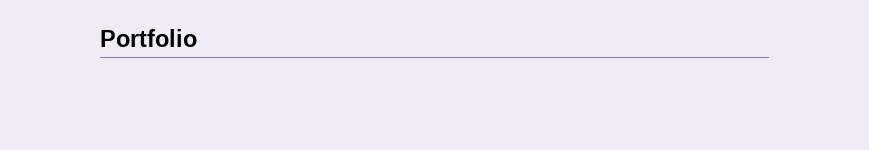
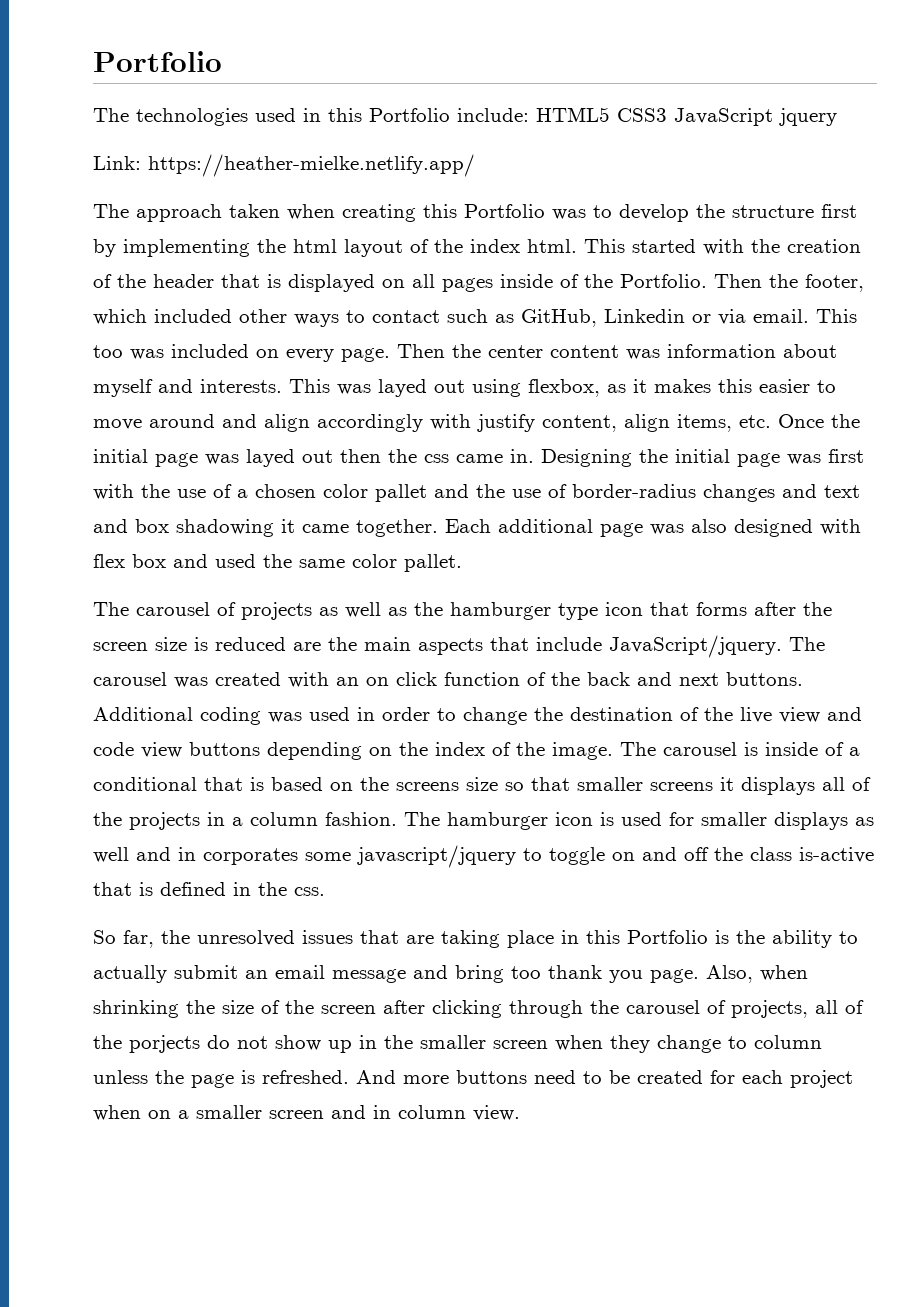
[100,29,197,47] Portfolio -> [93,51,222,72] [93,107,837,126] [93,154,475,177] [93,204,857,222] [93,239,861,257] [93,274,864,292] [93,309,857,327] [93,344,837,362] [93,379,836,397] [93,414,860,432] [93,449,864,467] [93,484,860,502] [93,519,861,537] [93,554,462,572] [93,602,832,620] [93,635,825,658] [93,672,803,688] [93,707,862,725] [93,742,860,760] [93,777,871,795] [93,812,874,830] [93,845,874,868] [93,882,325,896] [93,930,858,948] [93,965,808,983] [93,1000,864,1018] [93,1035,822,1053] [93,1070,853,1088] [93,1105,520,1121] Portfolio // The technologies used in this Portfolio include: HTML5 CSS3 JavaScript jquery // Link: https://heather-mielke.netlify.app/ // The approach taken when creating this Portfolio was to develop the structure first by implementing the html layout of the index html. This started with the creation of the header that is displayed on all pages inside of the Portfolio. Then the footer, which included other ways to contact such as GitHub, Linkedin or via email. This too was included on every page. Then the center content was information about myself and interests. This was layed out using flexbox, as it makes this easier to move around and align accordingly with justify content, align items, etc. Once the initial page was layed out then the css came in. Designing the initial page was first with the use of a chosen color pallet and the use of border-radius changes and text and box shadowing it came together. Each additional page was also designed with flex box and used the same color pallet. // The carousel of projects as well as the hamburger type icon that forms after the screen size is reduced are the main aspects that include JavaScript/jquery. The carousel was created with an on click function of the back and next buttons. Additional coding was used in order to change the destination of the live view and code view buttons depending on the index of the image. The carousel is inside of a conditional that is based on the screens size so that smaller screens it displays all of the projects in a column fashion. The hamburger icon is used for smaller displays as well and in corporates some javascript/jquery to toggle on and off the class is-active that is defined in the css. // So far, the unresolved issues that are taking place in this Portfolio is the ability to actually submit an email message and bring too thank you page. Also, when shrinking the size of the screen after clicking through the carousel of projects, all of the porjects do not show up in the smaller screen when they change to column unless the page is refreshed. And more buttons need to be created for each project when on a smaller screen and in column view.

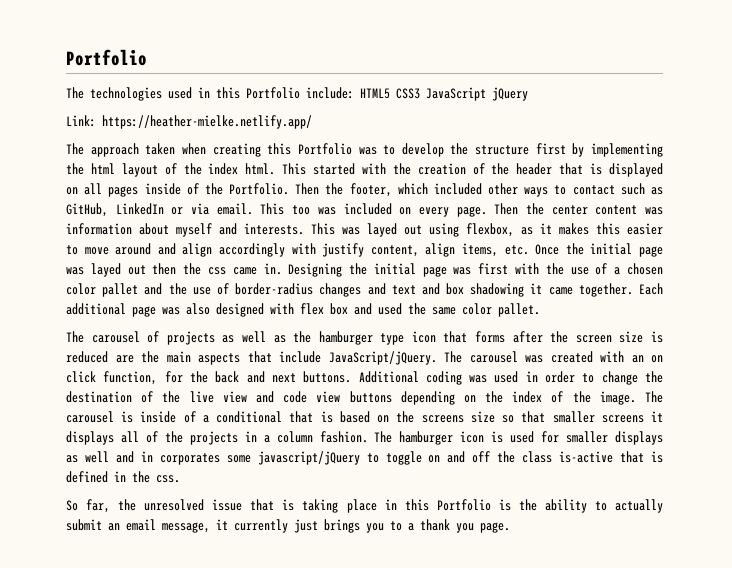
[779,108,837,126] jquery -> [492,87,528,101] jQuery
[604,309,685,323] Linkedin -> [115,203,164,215] LinkedIn
[609,635,782,658] JavaScript/jquery. -> [328,351,437,365] JavaScript/jQuery.
[444,672,546,686] function of -> [103,371,183,385] function, for
[357,845,516,868] javascript/jquery -> [257,451,360,465] javascript/jQuery
[302,930,434,944] issues that are -> [212,499,295,511] issue that is
[332,965,808,983] [93,1000,864,1018] [93,1035,822,1053] [93,1070,853,1088] [93,1105,520,1121] message and bring too thank you page. Also, when shrinking the size of the screen after clicking through the carousel of projects, all of the porjects do not show up in the smaller screen when they change to column unless the page is refreshed. And more buttons need to be created for each project when on a smaller screen and in column view. -> [162,519,510,533] message, it currently just brings you to a thank you page.

